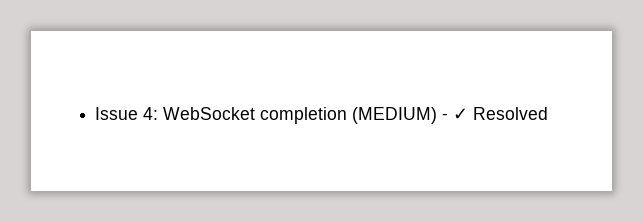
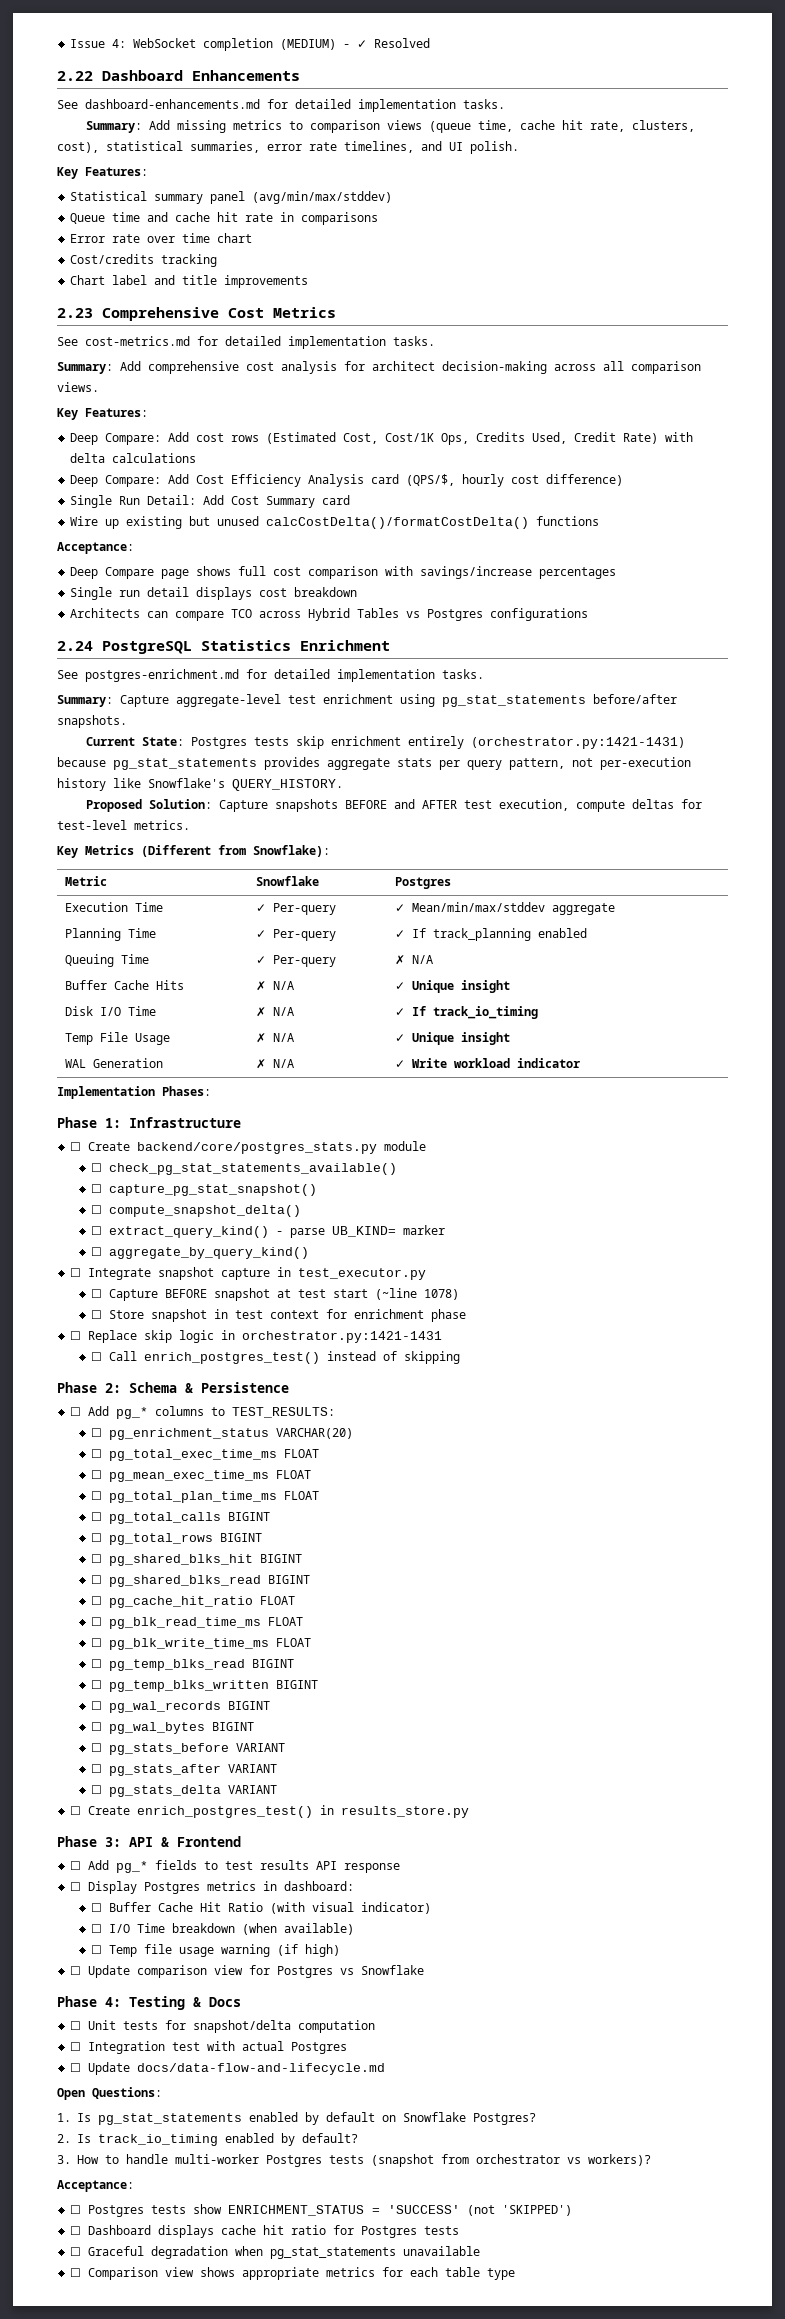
(549, 113) none -> [57,70,300,81] [57,99,505,112] [85,120,695,133] [57,141,519,154] [57,167,148,179] [70,191,393,204] [70,212,379,225] [70,233,253,243] [70,254,218,267] [70,275,309,288] [57,307,336,321] [57,336,435,349] [57,361,701,374] [57,382,99,392] [57,408,148,420] [70,432,694,445] [70,453,197,463] [70,474,624,487] [70,495,351,508] [70,516,600,529] [57,542,134,554] [70,566,617,579] [70,587,358,600] [70,608,589,621] [57,640,390,654] [57,669,484,682] [57,694,677,707] [57,715,127,728] [85,736,685,749] [57,757,691,770] [57,778,343,791] [85,799,702,812] [57,820,190,830] [57,845,330,858] [65,876,108,886] [256,876,320,886] [395,877,452,889] [65,902,164,912] [256,903,337,915] [395,902,616,915] [65,928,157,941] [256,929,337,941] [395,928,588,941] [65,954,150,967] [256,955,337,967] [395,955,434,965] [65,980,185,990] [256,981,295,991] [395,980,511,993] [65,1006,157,1016] [256,1007,295,1017] [395,1006,539,1019] [65,1032,171,1045] [256,1033,295,1043] [395,1032,511,1045] [65,1058,164,1068] [256,1059,295,1069] [395,1058,581,1068] [57,1086,211,1099] [57,1117,241,1128] [70,1141,427,1154] [90,1163,397,1175] [90,1184,317,1196] [90,1205,301,1217] [90,1225,445,1238] [90,1247,309,1259] [70,1267,427,1280] [90,1288,459,1301] [90,1309,466,1322] [70,1330,443,1343] [90,1351,460,1364] [57,1382,289,1393] [70,1406,336,1419] [90,1428,353,1440] [90,1449,319,1461] [90,1470,311,1482] [90,1491,319,1503] [90,1512,270,1524] [90,1533,262,1545] [90,1554,302,1566] [90,1575,310,1587] [90,1596,295,1608] [90,1617,303,1629] [90,1638,311,1650] [90,1659,294,1671] [90,1680,318,1692] [90,1701,270,1713] [90,1722,254,1734] [90,1743,285,1755] [90,1764,277,1776] [90,1785,277,1797] [70,1805,470,1818] [57,1836,241,1847] [70,1860,401,1873] [70,1881,355,1894] [90,1902,431,1914] [90,1923,354,1935] [90,1944,340,1957] [70,1965,425,1978] [57,1996,241,2010] [70,2020,376,2033] [70,2041,348,2054] [70,2062,386,2075] [57,2087,162,2100] [57,2112,537,2125] [57,2133,359,2146] [57,2154,652,2167] [57,2180,134,2192] [70,2204,573,2217] [70,2225,460,2238] [70,2246,481,2259] [70,2267,516,2280] // 2.22 Dashboard Enhancements // See dashboard-enhancements.md for detailed implementation tasks. // Summary: Add missing metrics to comparison views (queue time, cache hit rate, clusters, cost), statistical summaries, error rate timelines, and UI polish. // Key Features: // Statistical summary panel (avg/min/max/stddev) // Queue time and cache hit rate in comparisons // Error rate over time chart // Cost/credits tracking // Chart label and title improvements // 2.23 Comprehensive Cost Metrics // See cost-metrics.md for detailed implementation tasks. // Summary: Add comprehensive cost analysis for architect decision-making across all comparison views. // Key Features: // Deep Compare: Add cost rows (Estimated Cost, Cost/1K Ops, Credits Used, Credit Rate) with delta calculations // Deep Compare: Add Cost Efficiency Analysis card (QPS/$, hourly cost difference) // Single Run Detail: Add Cost Summary card // Wire up existing but unused calcCostDelta()/formatCostDelta() functions // Acceptance: // Deep Compare page shows full cost comparison with savings/increase percentages // Single run detail displays cost breakdown // Architects can compare TCO across Hybrid Tables vs Postgres configurations // 2.24 PostgreSQL Statistics Enrichment // See postgres-enrichment.md for detailed implementation tasks. // Summary: Capture aggregate-level test enrichment using pg_stat_statements before/after snapshots. // Current State: Postgres tests skip enrichment entirely (orchestrator.py:1421-1431) because pg_stat_statements provides aggregate stats per query pattern, not per-execution history like Snowflake's QUERY_HISTORY. // Proposed Solution: Capture snapshots BEFORE and AFTER test execution, compute deltas for test-level metrics. // Key Metrics (Different from Snowflake): // Metric | Snowflake | Postgres // Execution Time | ✓ Per-query | ✓ Mean/min/max/stddev aggregate // Planning Time | ✓ Per-query | ✓ If track_planning enabled // Queuing Time | ✓ Per-query | ✗ N/A // Buffer Cache Hits | ✗ N/A | ✓ Unique insight // Disk I/O Time | ✗ N/A | ✓ If track_io_timing // Temp File Usage | ✗ N/A | ✓ Unique insight // WAL Generation | ✗ N/A | ✓ Write workload indicator // Implementation Phases: // Phase 1: Infrastructure // ☐ Create backend/core/postgres_stats.py module // ☐ check_pg_stat_statements_available() // ☐ capture_pg_stat_snapshot() // ☐ compute_snapshot_delta() // ☐ extract_query_kind() - parse UB_KIND= marker // ☐ aggregate_by_query_kind() // ☐ Integrate snapshot capture in test_executor.py // ☐ Capture BEFORE snapshot at test start (~line 1078) // ☐ Store snapshot in test context for enrichment phase // ☐ Replace skip logic in orchestrator.py:1421-1431 // ☐ Call enrich_postgres_test() instead of skipping // Phase 2: Schema & Persistence // ☐ Add pg_* columns to TEST_RESULTS: // ☐ pg_enrichment_status VARCHAR(20) // ☐ pg_total_exec_time_ms FLOAT // ☐ pg_mean_exec_time_ms FLOAT // ☐ pg_total_plan_time_ms FLOAT // ☐ pg_total_calls BIGINT // ☐ pg_total_rows BIGINT // ☐ pg_shared_blks_hit BIGINT // ☐ pg_shared_blks_read BIGINT // ☐ pg_cache_hit_ratio FLOAT // ☐ pg_blk_read_time_ms FLOAT // ☐ pg_blk_write_time_ms FLOAT // ☐ pg_temp_blks_read BIGINT // ☐ pg_temp_blks_written BIGINT // ☐ pg_wal_records BIGINT // ☐ pg_wal_bytes BIGINT // ☐ pg_stats_before VARIANT // ☐ pg_stats_after VARIANT // ☐ pg_stats_delta VARIANT // ☐ Create enrich_postgres_test() in results_store.py // Phase 3: API & Frontend // ☐ Add pg_* fields to test results API response // ☐ Display Postgres metrics in dashboard: // ☐ Buffer Cache Hit Ratio (with visual indicator) // ☐ I/O Time breakdown (when available) // ☐ Temp file usage warning (if high) // ☐ Update comparison view for Postgres vs Snowflake // Phase 4: Testing & Docs // ☐ Unit tests for snapshot/delta computation // ☐ Integration test with actual Postgres // ☐ Update docs/data-flow-and-lifecycle.md // Open Questions: // 1. Is pg_stat_statements enabled by default on Snowflake Postgres? // 2. Is track_io_timing enabled by default? // 3. How to handle multi-worker Postgres tests (snapshot from orchestrator vs workers)? // Acceptance: // ☐ Postgres tests show ENRICHMENT_STATUS = 'SUCCESS' (not 'SKIPPED') // ☐ Dashboard displays cache hit ratio for Postgres tests // ☐ Graceful degradation when pg_stat_statements unavailable // ☐ Comparison view shows appropriate metrics for each table type

